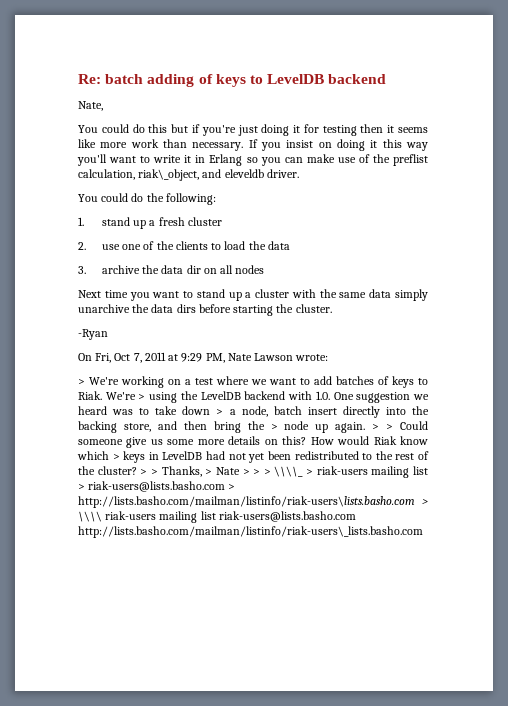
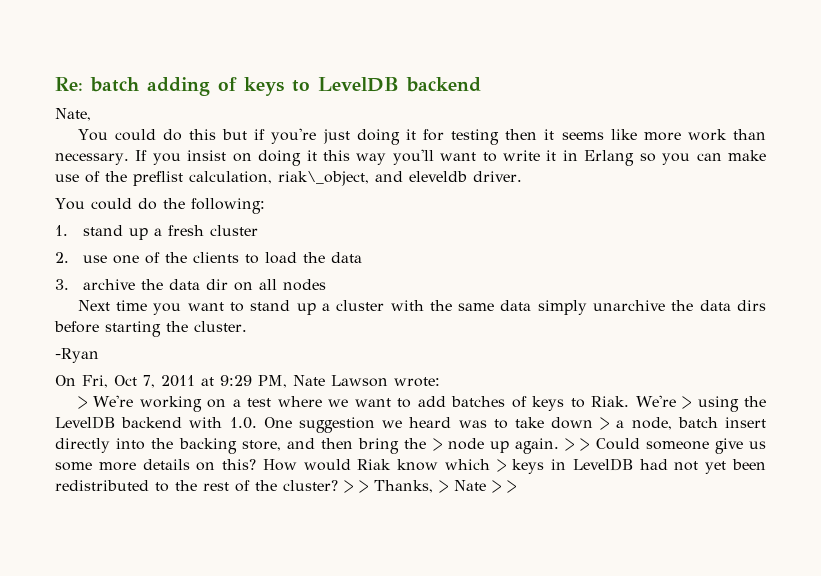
[263,466,428,478] [78,481,236,492] [78,496,428,508] [78,511,356,523] [78,526,423,538] > \\\\_ > riak-users mailing list > riak-users@lists.basho.com > http://lists.basho.com/mailman/listinfo/riak-users\lists.basho.com > \\\\ riak-users mailing list riak-users@lists.basho.com http://lists.basho.com/mailman/listinfo/riak-users\_lists.basho.com -> (516, 486) none

